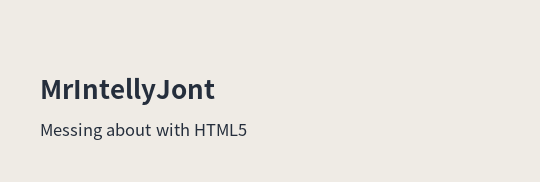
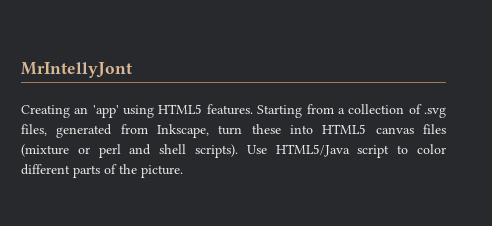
[40,123,248,140] Messing about with HTML5 -> [21,104,447,118] [21,124,446,138] [21,144,447,158] [21,164,183,178] Creating an 'app' using HTML5 features. Starting from a collection of .svg files, generated from Inkscape, turn these into HTML5 canvas files (mixture or perl and shell scripts). Use HTML5/Java script to color different parts of the picture.

